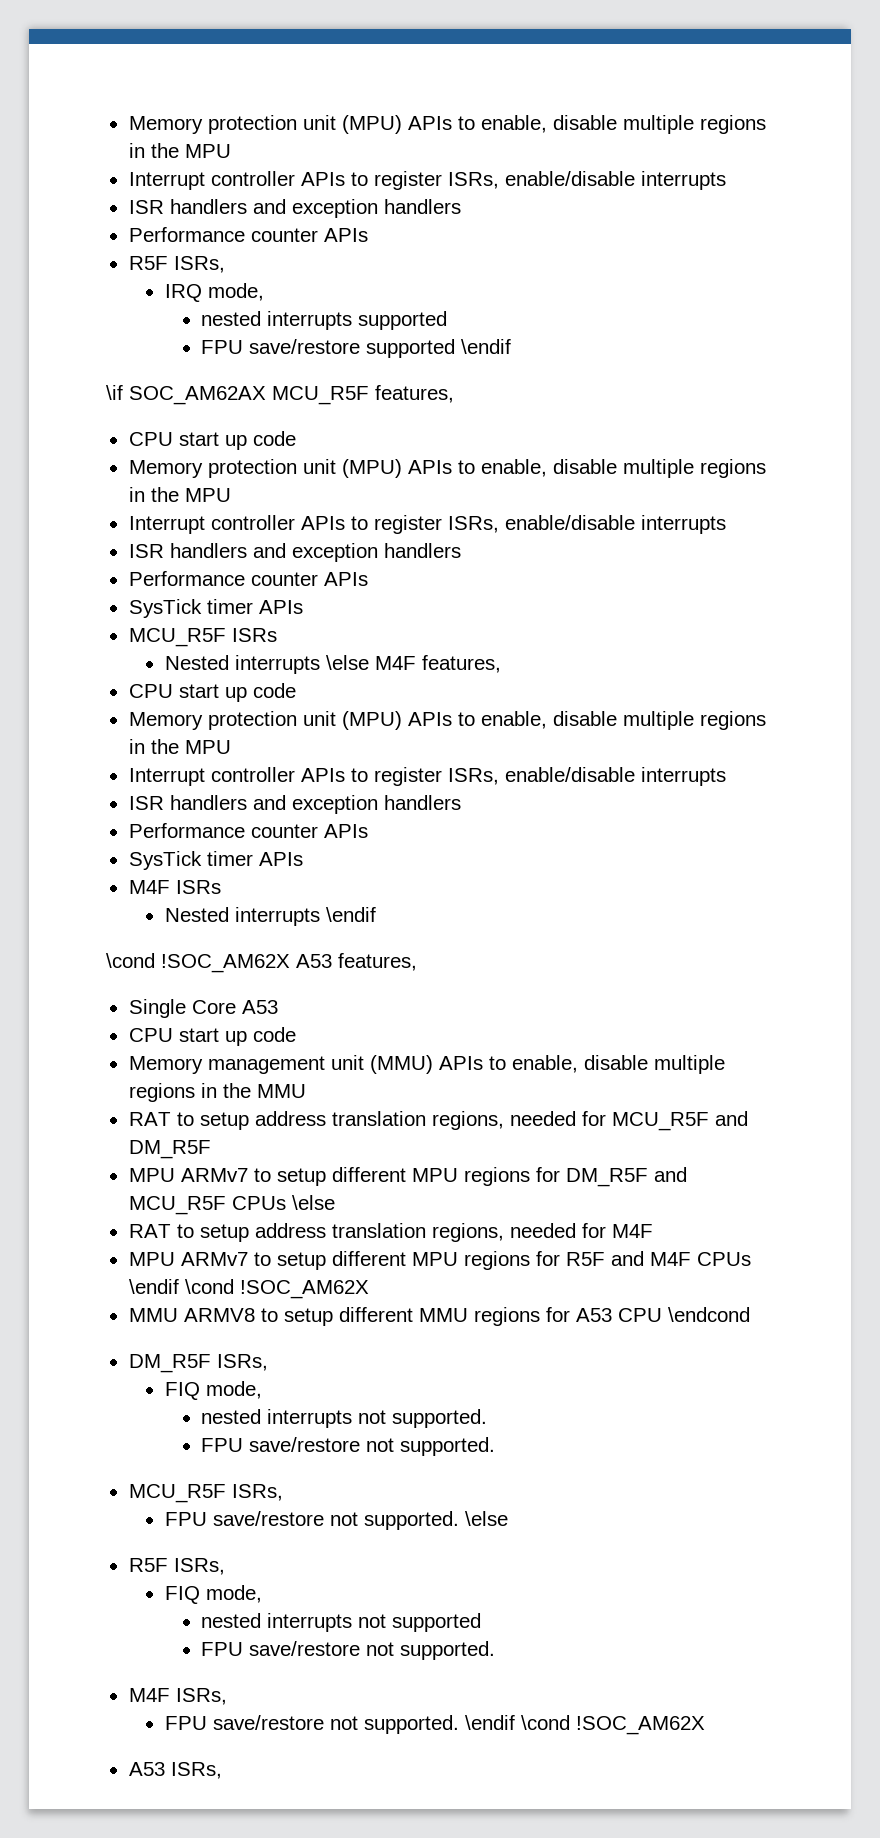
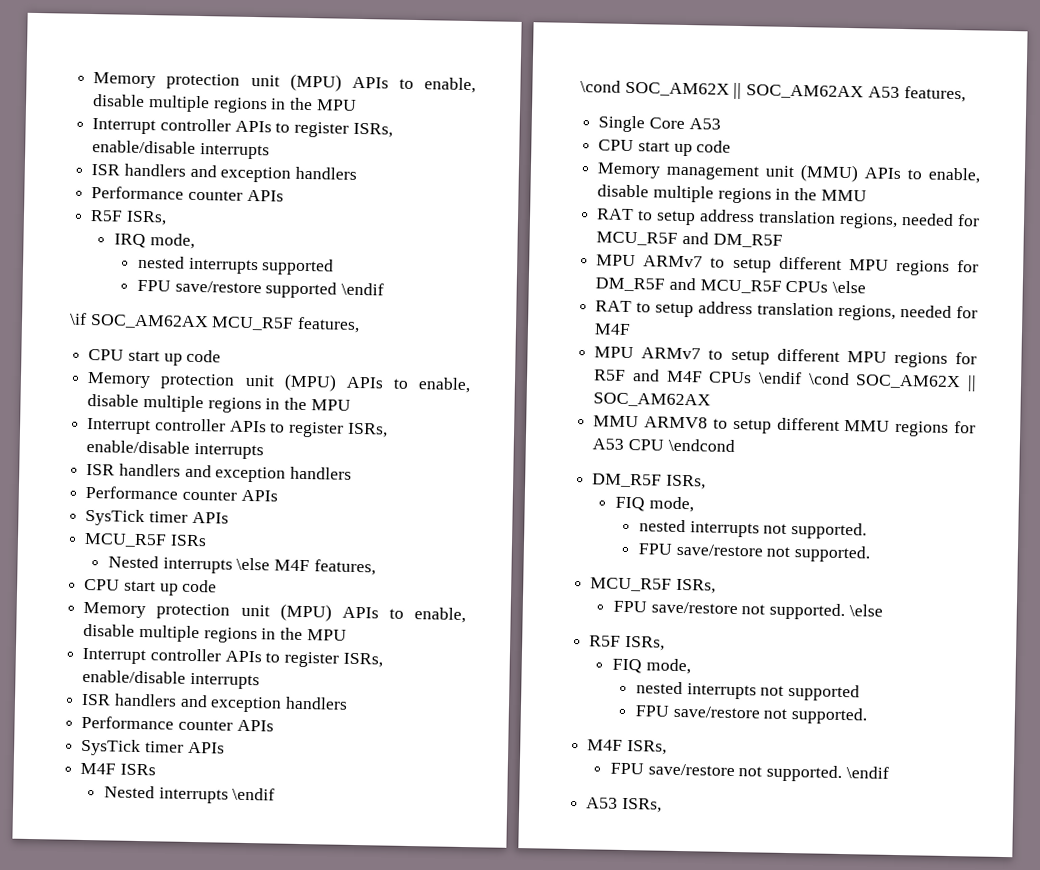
[161,954,290,973] !SOC_AM62X -> [624,81,865,100] SOC_AM62X || SOC_AM62AX
[239,1280,369,1299] !SOC_AM62X -> [855,374,977,392] [593,392,712,408] SOC_AM62X || SOC_AM62AX
[520,1715,705,1735] \cond !SOC_AM62X -> (889, 772) none

